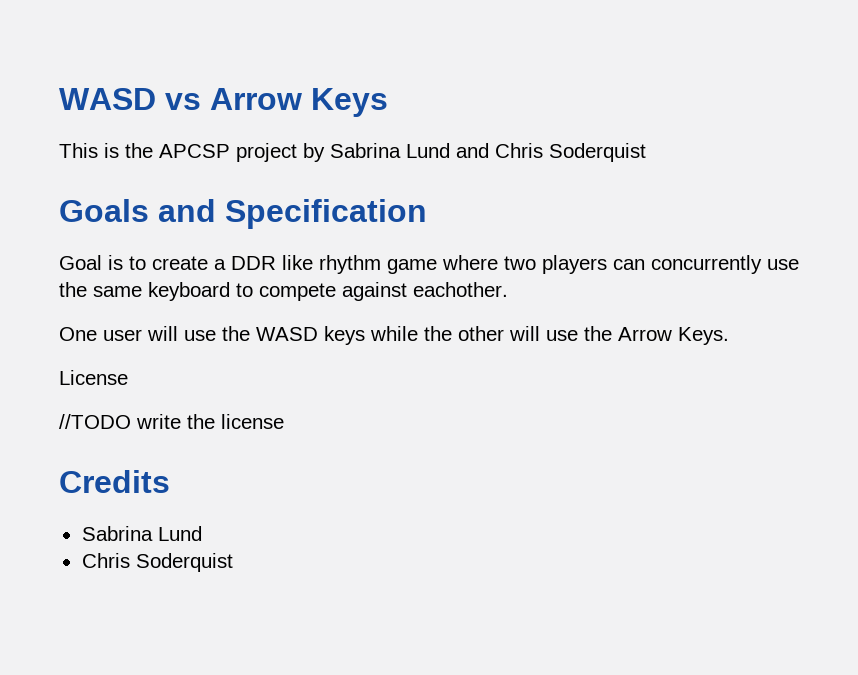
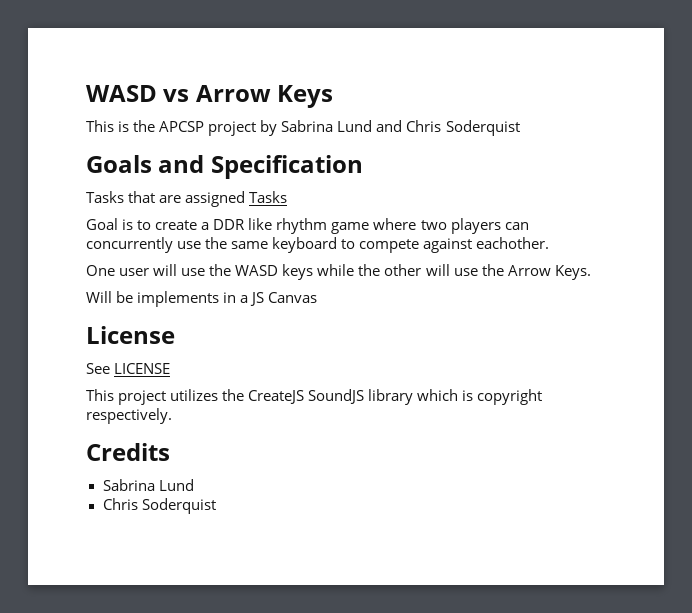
(427, 214) none -> [86,191,288,207] // Tasks that are assigned Tasks
[59,370,128,385] [59,414,284,429] License // //TODO write the license -> [86,291,318,307] [86,326,175,344] [86,363,171,374] [86,389,543,405] [86,408,172,424] Will be implements in a JS Canvas // License // See LICENSE // This project utilizes the CreateJS SoundJS library which is copyright respectively.

